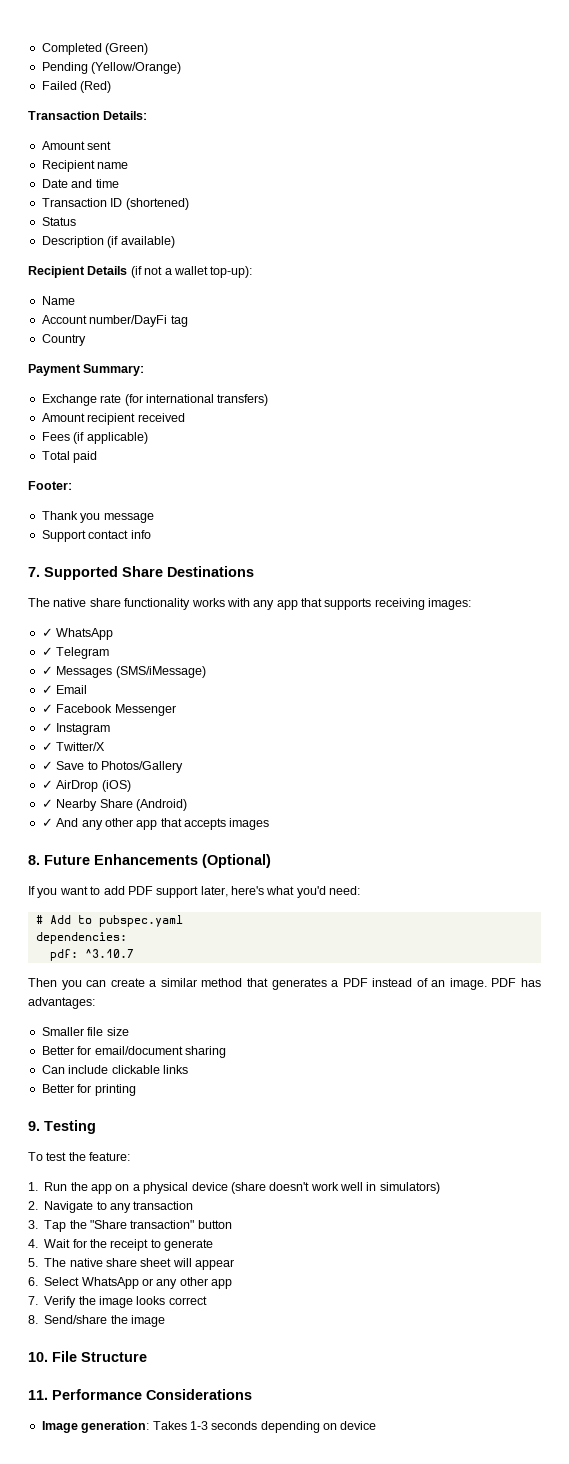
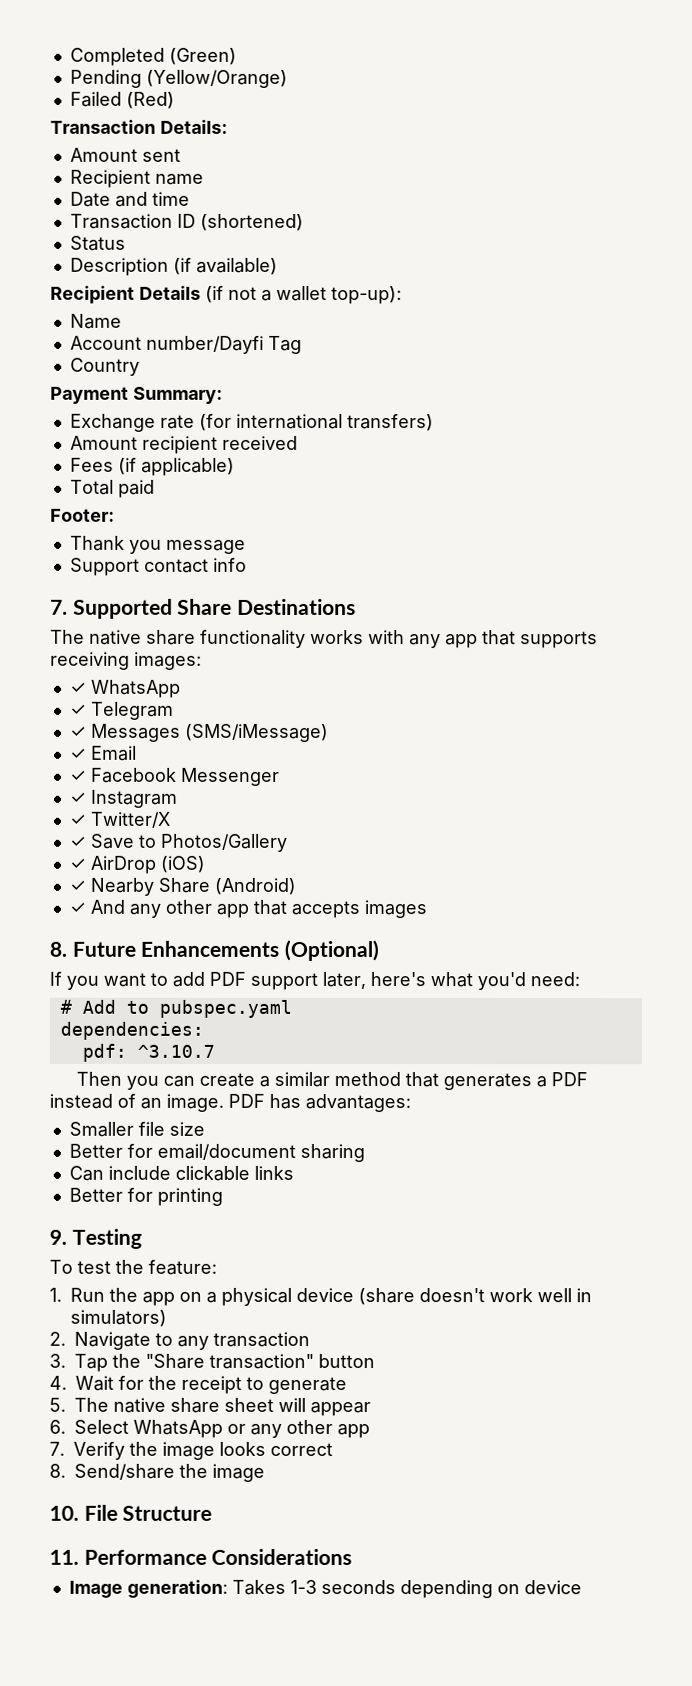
[89,315,188,327] number/DayFi tag -> [145,335,302,354] number/Dayfi Tag

